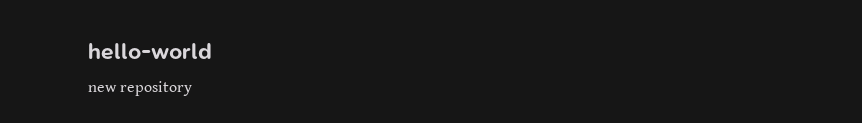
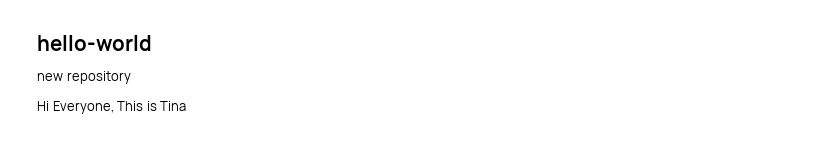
(193, 88) none -> [37,101,187,114] // Hi Everyone, This is Tina

